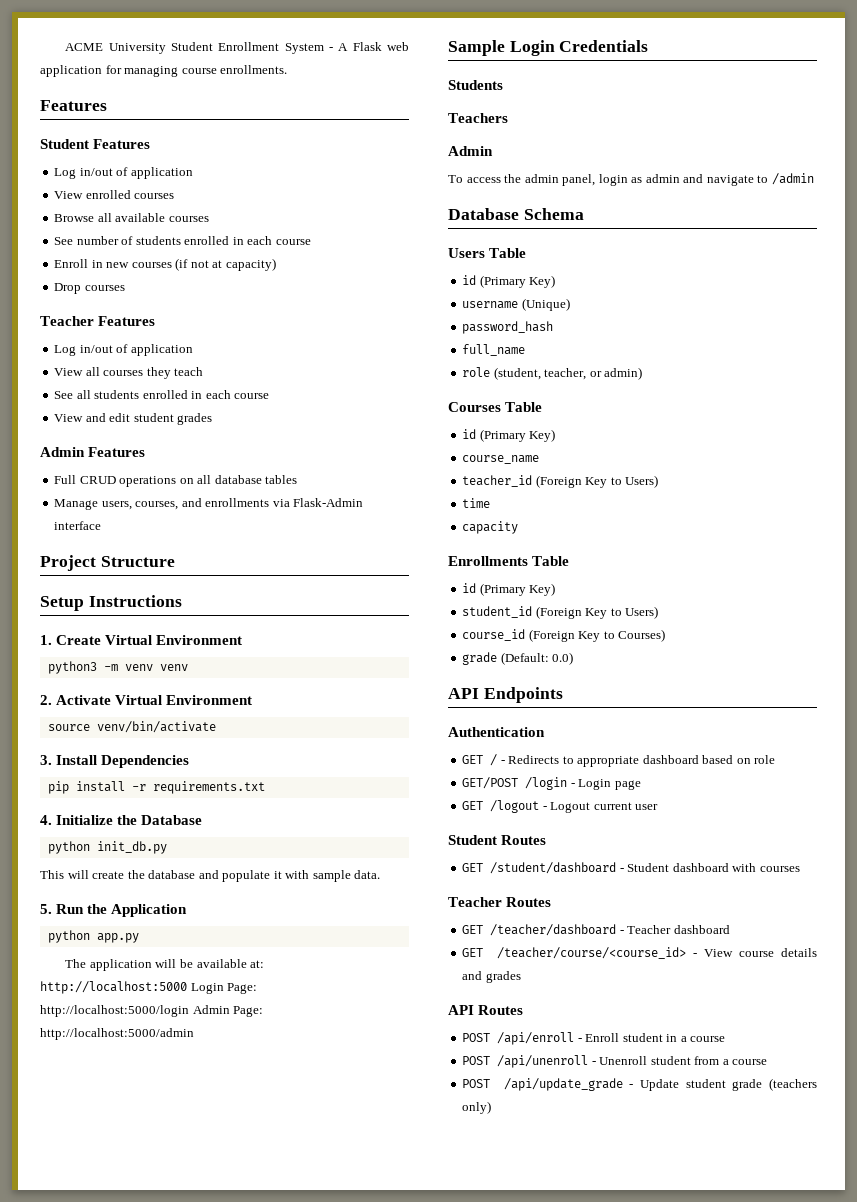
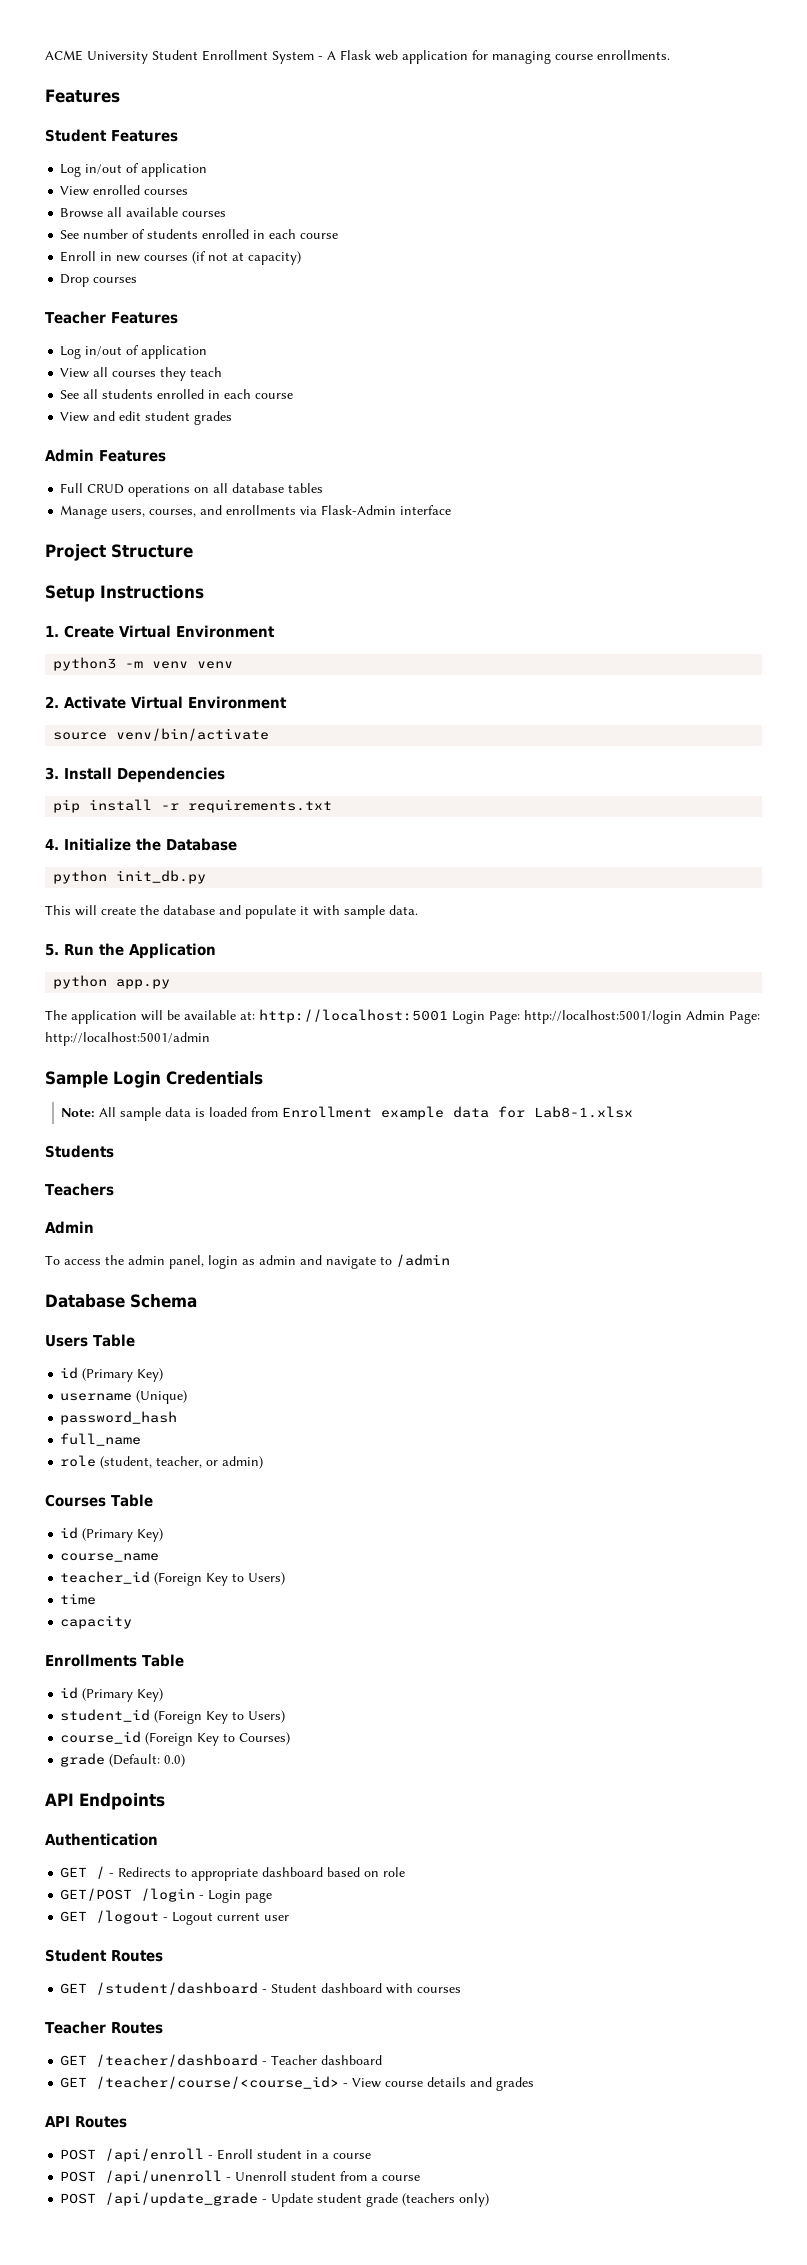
[40,981,187,994] http://localhost:5000 -> [259,1009,448,1023] http://localhost:5001
[40,1005,189,1017] http://localhost:5000/login -> [524,1010,682,1024] http://localhost:5001/login
[40,1028,194,1040] http://localhost:5000/admin -> [45,1032,210,1046] http://localhost:5001/admin
(649, 46) none -> [61,1106,634,1121] // Note: All sample data is loaded from Enrollment example data for Lab8-1.xlsx

